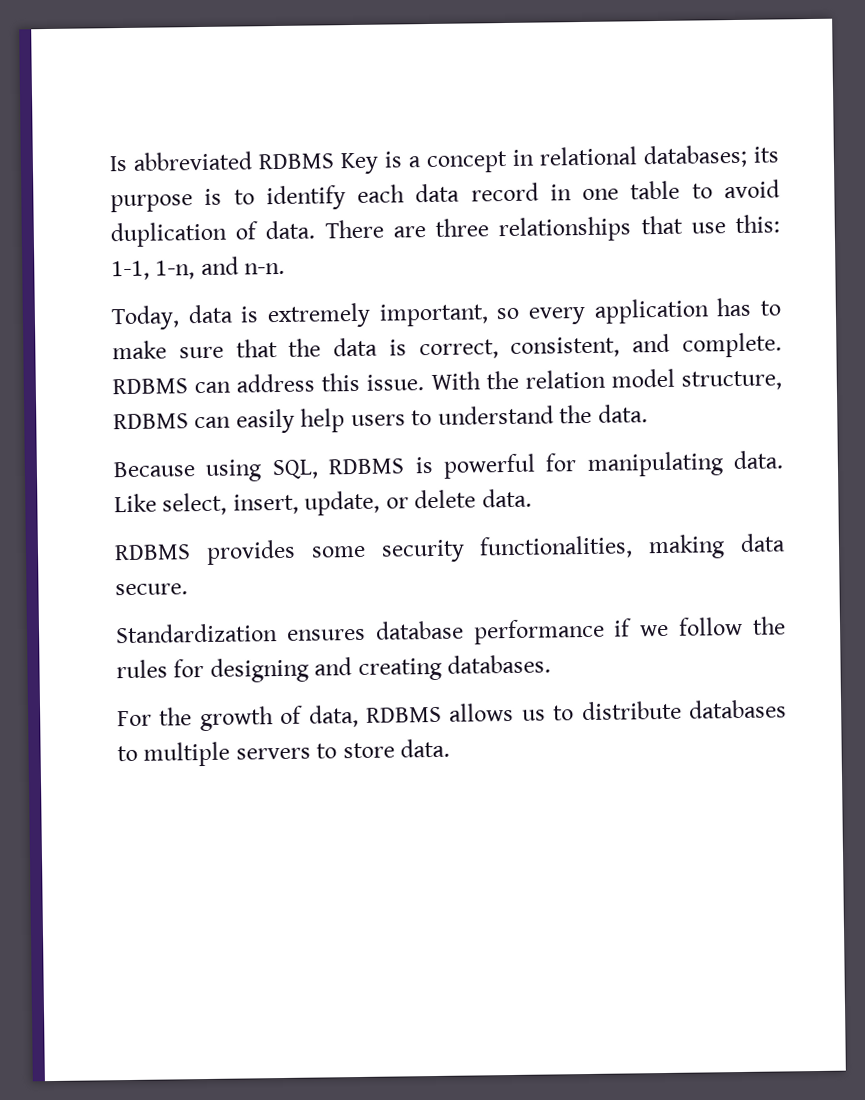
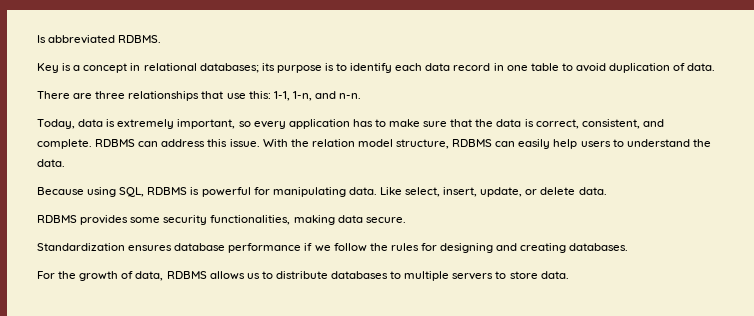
[258,153,334,170] RDBMS -> [118,35,162,43] RDBMS. //
(316, 230) none -> (716, 67) //

